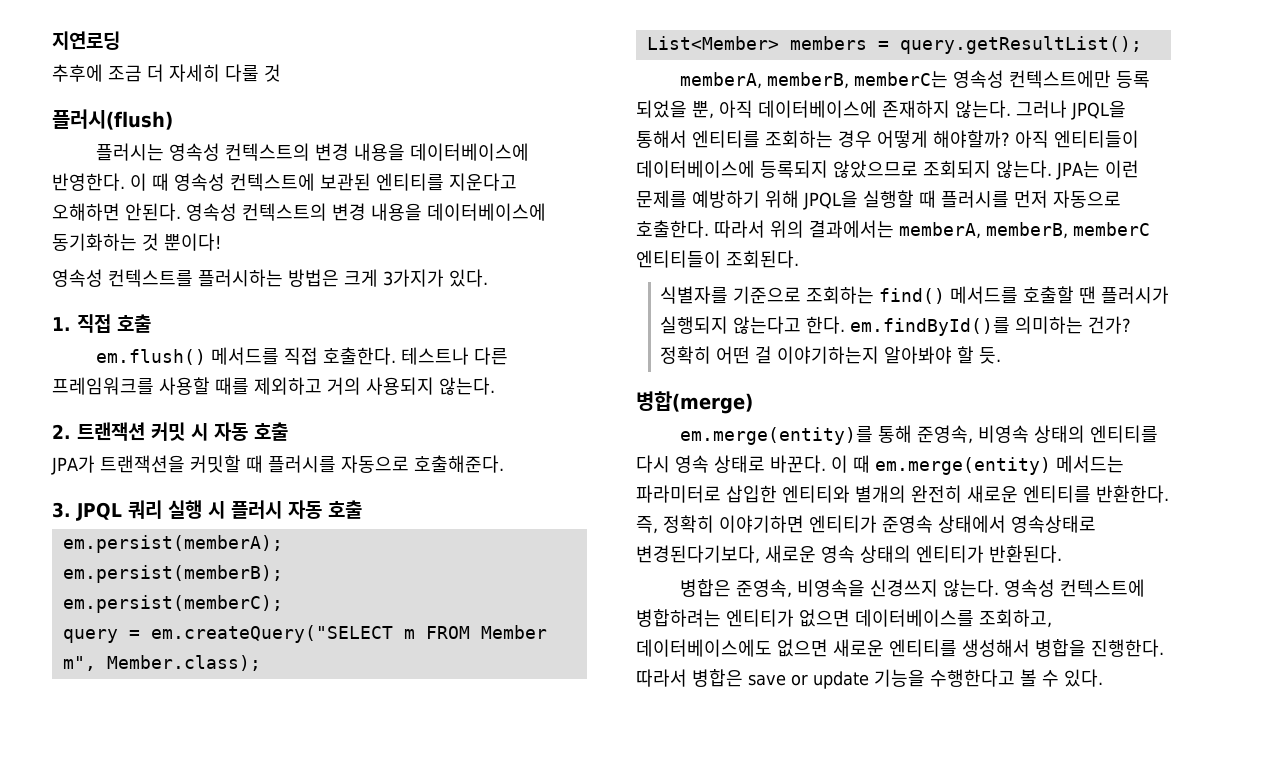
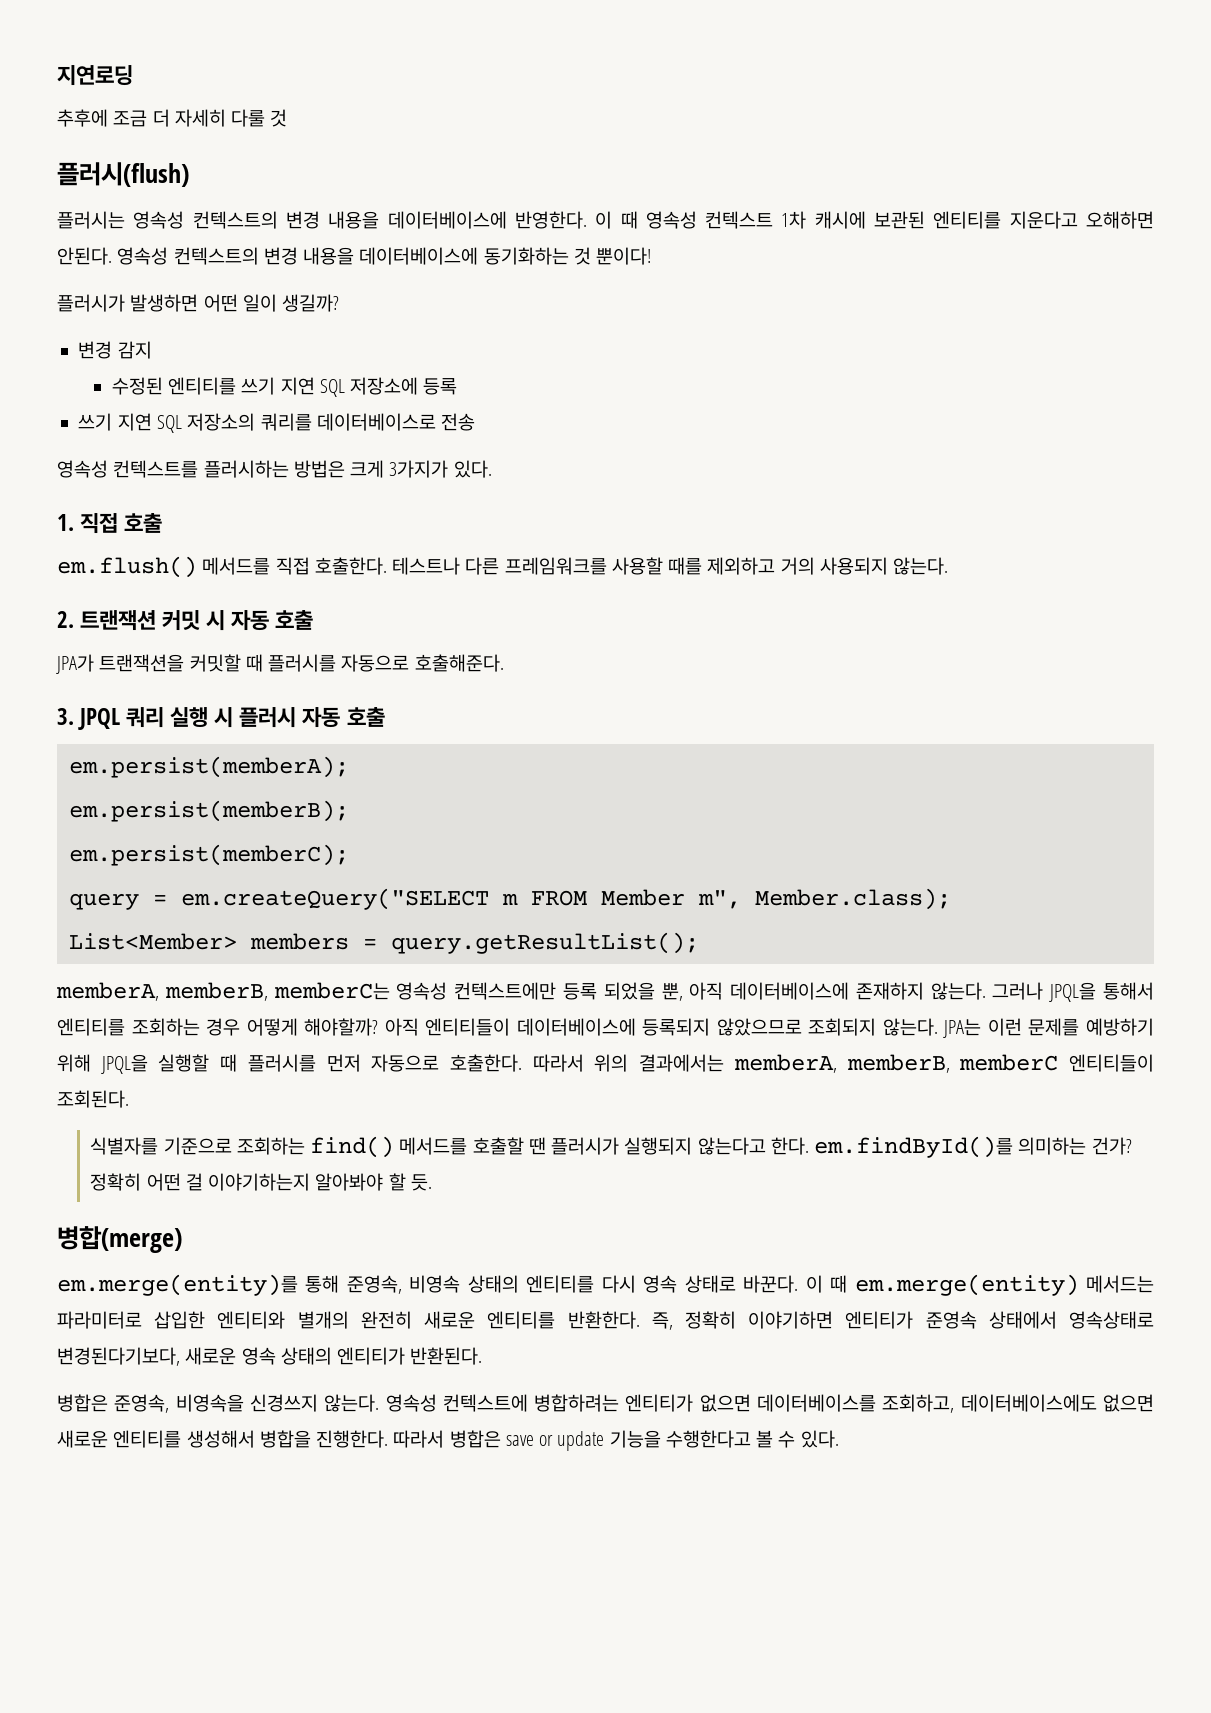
[230,173,315,191] 컨텍스트에 -> [705,211,866,229] 컨텍스트 1차 캐시에
(221, 242) none -> [57,294,340,312] [78,341,152,359] [111,377,458,397] [78,413,476,433] // 플러시가 발생하면 어떤 일이 생길까? // 변경 감지 // 수정된 엔티티를 쓰기 지연 SQL 저장소에 등록 // 쓰기 지연 SQL 저장소의 쿼리를 데이터베이스로 전송

